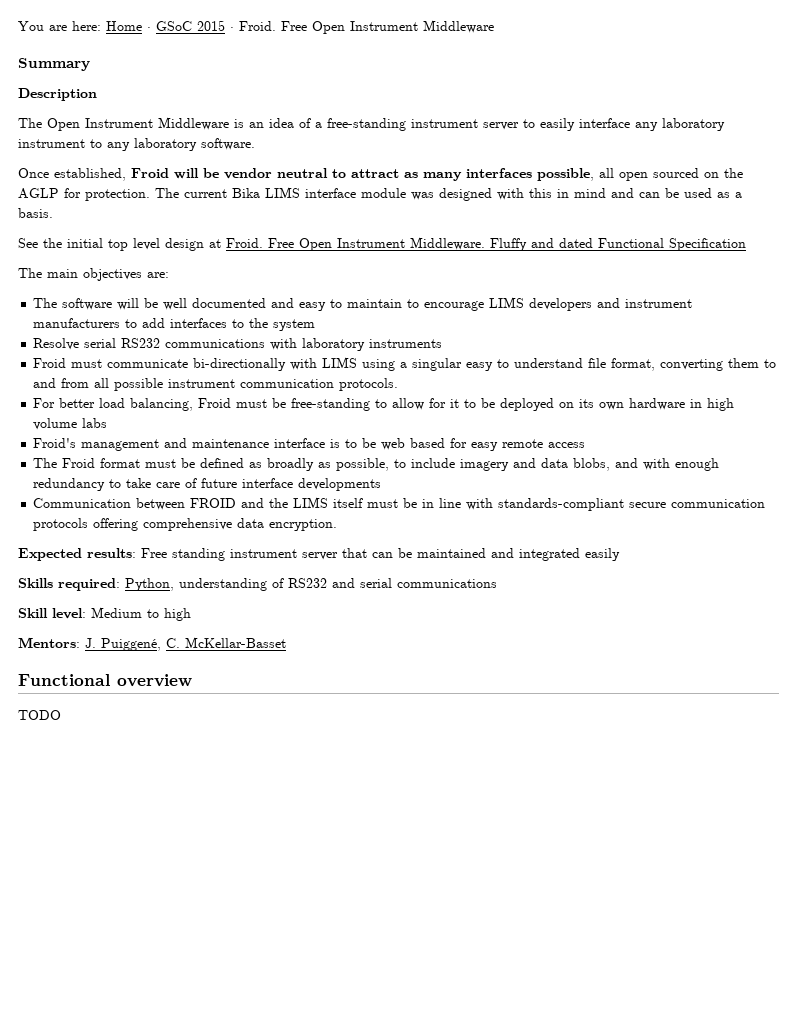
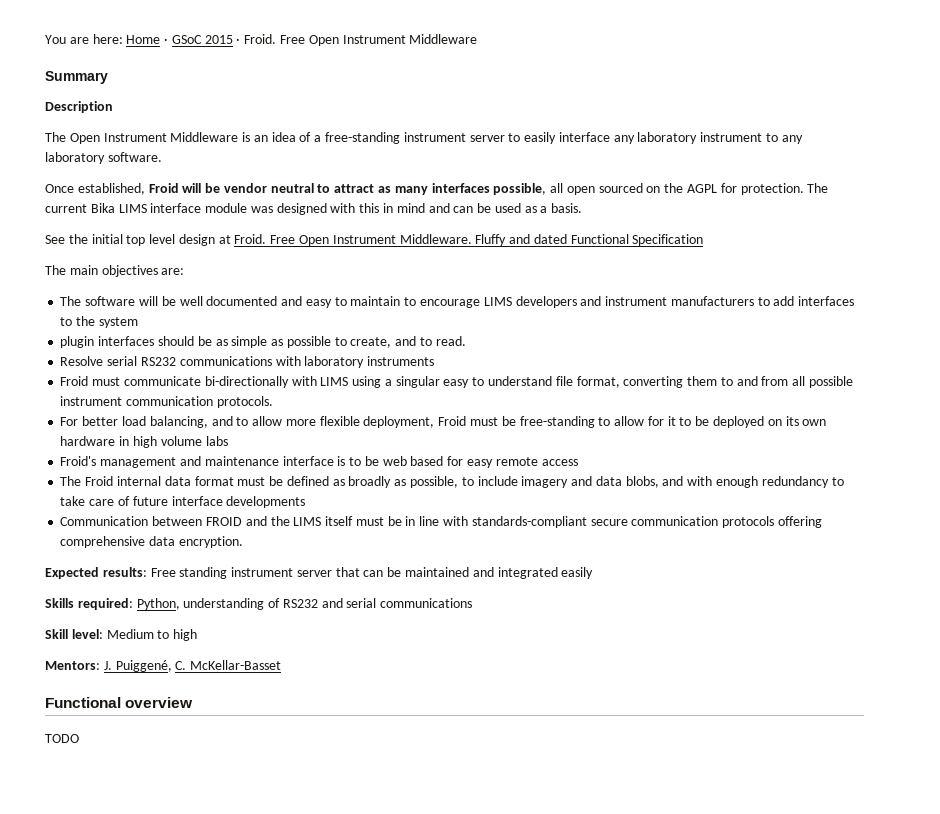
[18,188,59,199] AGLP -> [687,184,718,193] AGPL
(316, 325) none -> [60,336,466,348] // plugin interfaces should be as simple as possible to create, and to read.
(194, 404) none -> [211,416,435,428] and to allow more flexible deployment,
(96, 463) none -> [116,476,191,486] internal data

